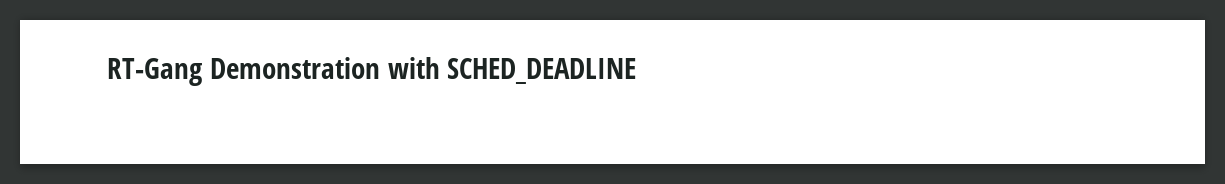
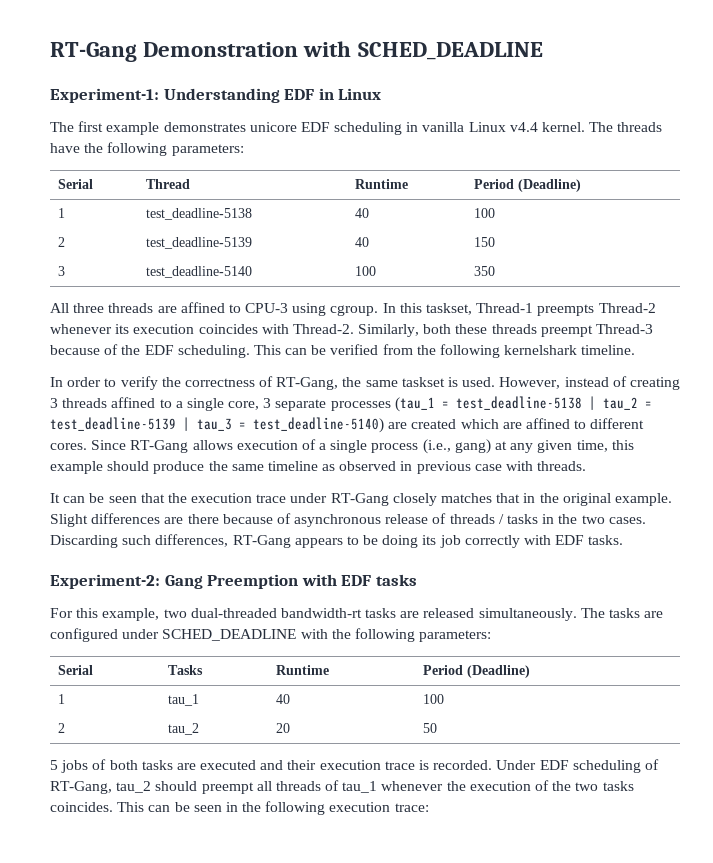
(637, 71) none -> [50,88,382,103] [50,121,663,135] [50,142,244,156] [58,179,94,189] [146,179,191,189] [355,179,409,189] [474,179,582,192] [58,208,66,218] [146,208,253,220] [355,208,370,218] [474,208,496,218] [58,237,66,247] [146,237,253,249] [355,237,370,247] [474,237,496,247] [58,266,66,276] [146,266,253,278] [355,266,377,276] [474,266,496,276] [50,302,656,316] [50,324,654,337] [50,344,636,358] [50,376,680,390] [50,396,652,412] [50,417,645,433] [50,439,634,454] [50,461,587,474] [50,493,672,506] [50,513,646,527] [50,534,624,548] [50,574,417,589] [50,608,664,621] [50,628,492,642] [58,665,94,675] [168,665,204,675] [276,665,330,675] [423,665,531,678] [58,694,66,704] [168,694,200,706] [276,694,291,704] [423,694,445,704] [58,723,66,733] [168,723,200,735] [276,723,291,733] [423,723,438,733] [50,759,659,773] [50,780,634,794] [50,801,429,815] // Experiment-1: Understanding EDF in Linux // The first example demonstrates unicore EDF scheduling in vanilla Linux v4.4 kernel. The threads have the following parameters: // Serial | Thread | Runtime | Period (Deadline) // 1 | test_deadline-5138 | 40 | 100 // 2 | test_deadline-5139 | 40 | 150 // 3 | test_deadline-5140 | 100 | 350 // All three threads are affined to CPU-3 using cgroup. In this taskset, Thread-1 preempts Thread-2 whenever its execution coincides with Thread-2. Similarly, both these threads preempt Thread-3 because of the EDF scheduling. This can be verified from the following kernelshark timeline. // In order to verify the correctness of RT-Gang, the same taskset is used. However, instead of creating 3 threads affined to a single core, 3 separate processes (tau_1 = test_deadline-5138 | tau_2 = test_deadline-5139 | tau_3 = test_deadline-5140) are created which are affined to different cores. Since RT-Gang allows execution of a single process (i.e., gang) at any given time, this example should produce the same timeline as observed in previous case with threads. // It can be seen that the execution trace under RT-Gang closely matches that in the original example. Slight differences are there because of asynchronous release of threads / tasks in the two cases. Discarding such differences, RT-Gang appears to be doing its job correctly with EDF tasks. // Experiment-2: Gang Preemption with EDF tasks // For this example, two dual-threaded bandwidth-rt tasks are released simultaneously. The tasks are configured under SCHED_DEADLINE with the following parameters: // Serial | Tasks | Runtime | Period (Deadline) // 1 | tau_1 | 40 | 100 // 2 | tau_2 | 20 | 50 // 5 jobs of both tasks are executed and their execution trace is recorded. Under EDF scheduling of RT-Gang, tau_2 should preempt all threads of tau_1 whenever the execution of the two tasks coincides. This can be seen in the following execution trace:

